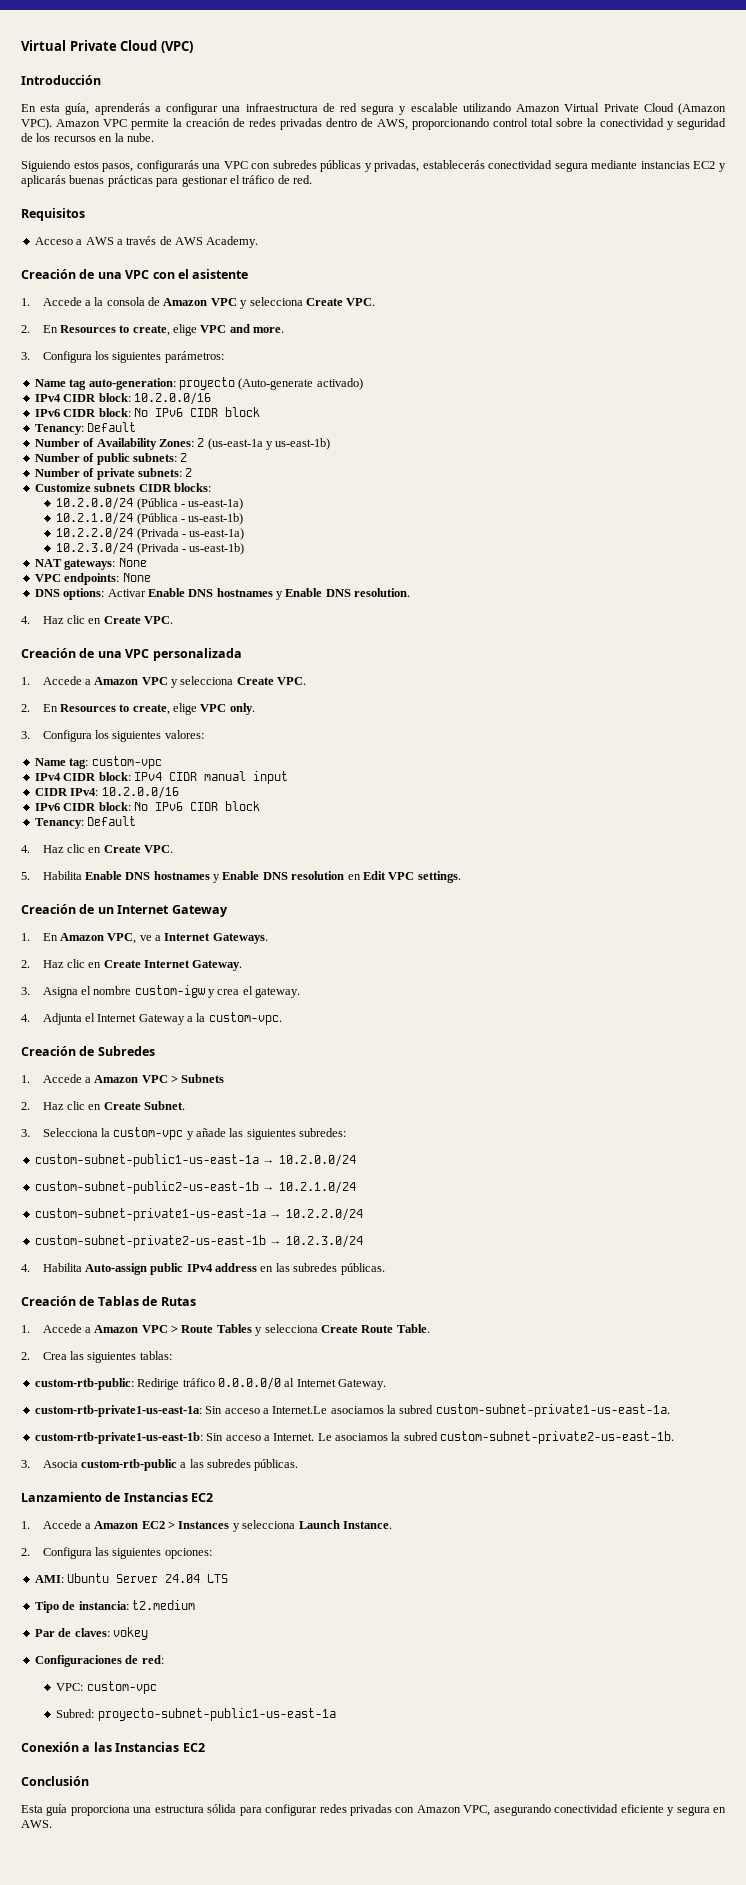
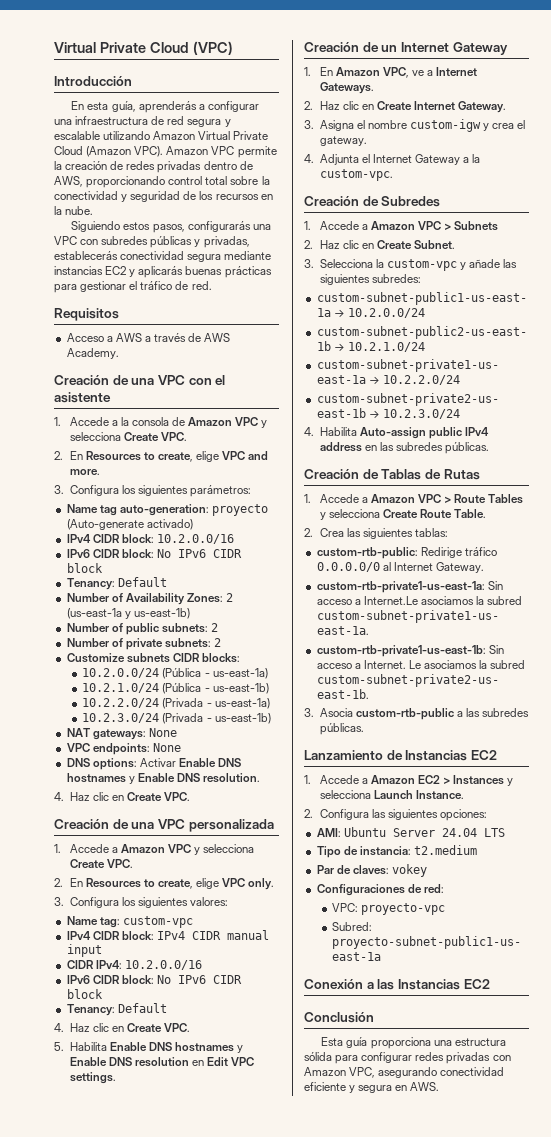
[86,1681,157,1694] custom-vpc -> [361,903,446,915] proyecto-vpc

